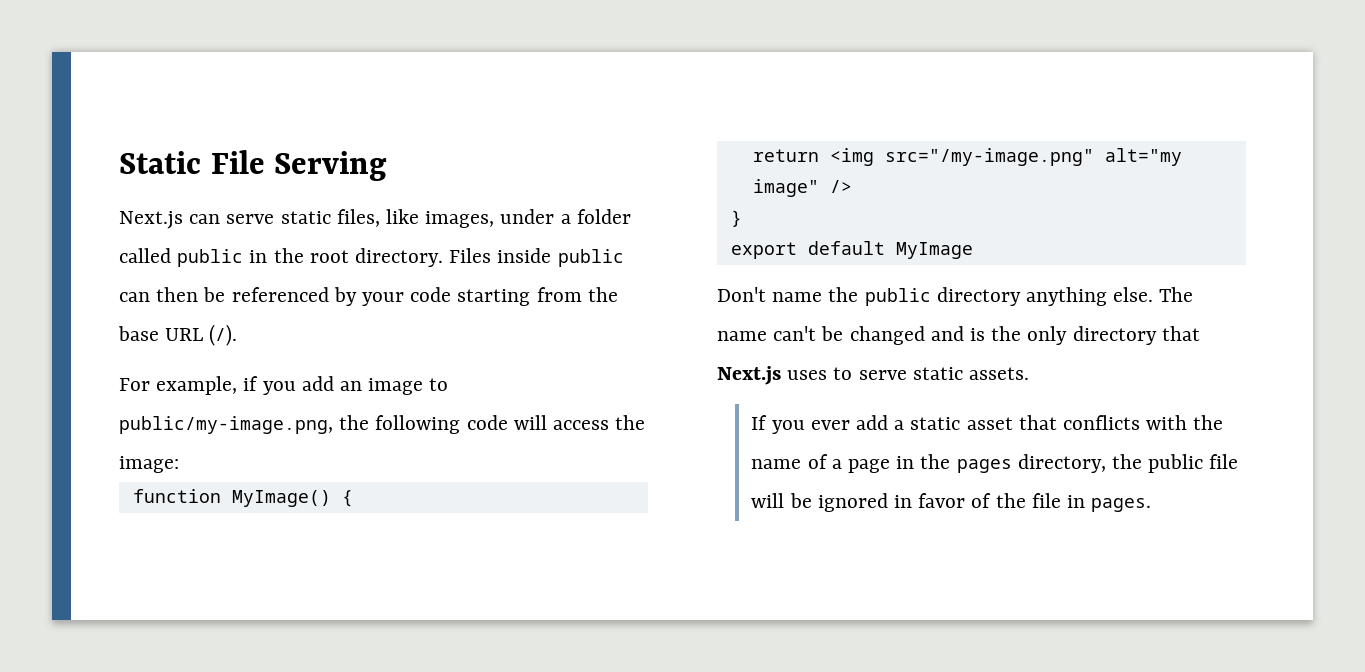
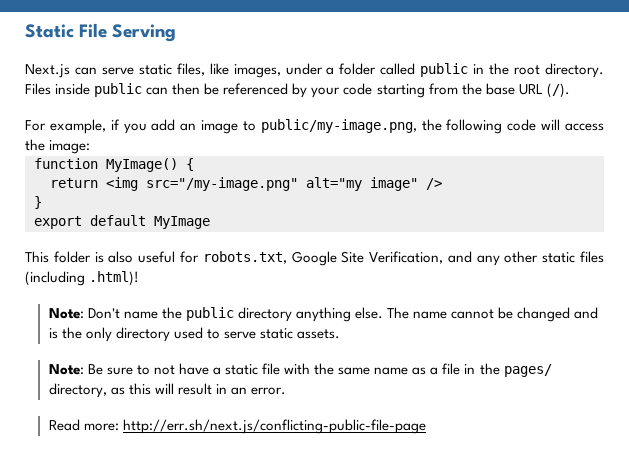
(973, 250) none -> [25,251,604,266] [25,271,140,286] [48,308,84,319] This folder is also useful for robots.txt, Google Site Verification, and any other static files (including .html)! // Note:
[773,326,817,341] can't -> [451,309,495,319] cannot
[1161,326,1200,341] [717,366,828,385] that Next.js uses -> [173,327,203,339] used
[751,415,1224,434] [751,454,1239,473] [751,493,1152,512] If you ever add a static asset that conflicts with the name of a page in the pages directory, the public file will be ignored in favor of the file in pages. -> [48,363,552,377] [48,383,287,398] [48,419,426,434] Note: Be sure to not have a static file with the same name as a file in the pages/ directory, as this will result in an error. // Read more: http://err.sh/next.js/conflicting-public-file-page

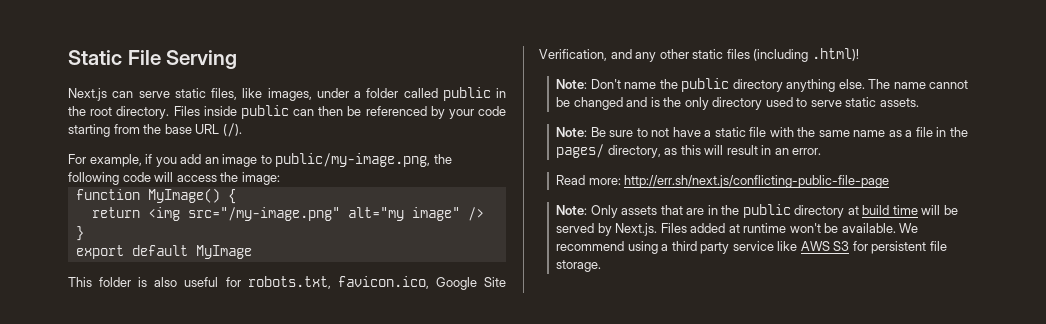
(287, 257) none -> [337,276,429,289] favicon.ico,
(426, 426) none -> [556,204,958,218] [556,223,919,236] [556,241,947,254] [556,260,602,272] // Note: Only assets that are in the public directory at build time will be served by Next.js. Files added at runtime won't be available. We recommend using a third party service like AWS S3 for persistent file storage.

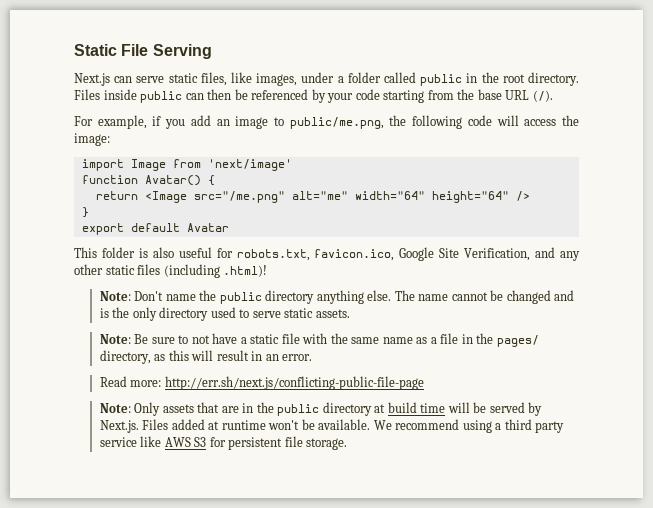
[275,153,431,167] public/my-image.png, -> [289,117,384,129] public/me.png,
(280, 178) none -> [81,159,292,171] // import Image from 'next/image'
[147,188,220,203] MyImage() -> [144,175,201,186] Avatar()
[147,207,460,221] <img src="/my-image.png" alt="my image" -> [144,191,509,203] <Image src="/me.png" alt="me" width="64" height="64"
[195,245,252,259] MyImage -> [186,223,229,232] Avatar

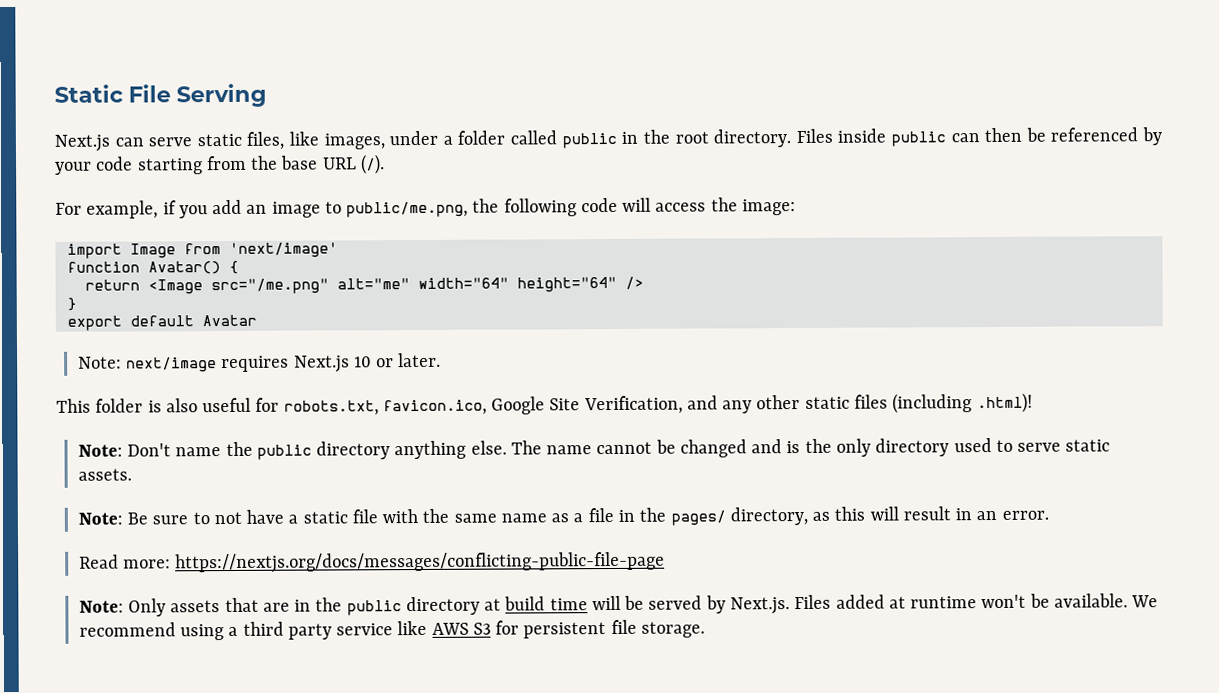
(229, 227) none -> [77,352,442,373] // Note: next/image requires Next.js 10 or later.
[164,376,424,390] http://err.sh/next.js/conflicting-public-file-page -> [175,551,666,574] https://nextjs.org/docs/messages/conflicting-public-file-page

